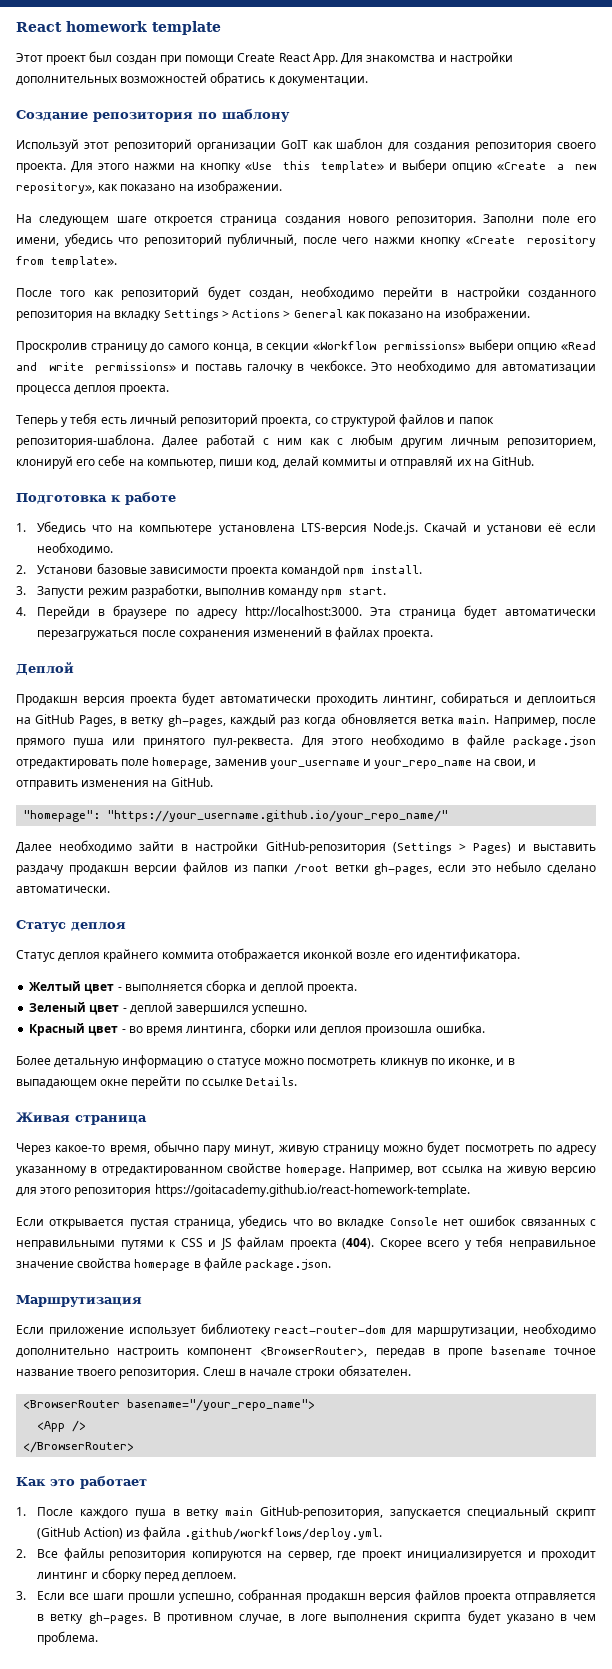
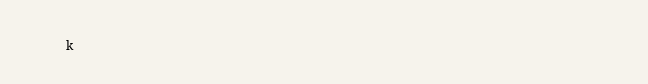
[16,21,221,35] [16,51,513,65] [16,72,368,86] [16,108,290,122] [16,138,596,152] [16,159,596,173] [16,180,282,194] [16,214,596,226] [16,233,597,247] [16,256,117,268] [16,286,596,300] [16,307,530,321] [16,339,596,353] [16,360,597,374] [16,385,170,395] [16,413,494,427] [16,434,596,448] [16,455,535,469] [16,491,176,505] [16,521,596,535] [37,542,114,556] [16,563,423,577] [16,584,387,598] [16,605,596,619] [37,627,433,640] [16,662,74,675] [16,692,596,706] [16,713,597,727] [16,734,597,748] [16,757,537,769] [16,777,213,790] [23,810,449,822] [16,840,597,854] [16,861,597,875] [16,886,110,893] [16,920,126,932] [16,948,520,962] [29,980,357,994] [29,1002,308,1015] [29,1022,485,1036] [16,1055,515,1068] [16,1076,298,1089] [16,1112,147,1125] [16,1141,597,1155] [16,1163,596,1176] [16,1184,470,1197] [16,1215,596,1229] [16,1236,597,1250] [16,1258,332,1271] [16,1295,142,1307] [16,1323,597,1337] [16,1346,596,1358] [16,1365,411,1379] [23,1399,316,1411] [37,1420,87,1432] [23,1441,135,1453] [16,1475,147,1489] [16,1506,596,1519] [37,1527,383,1540] [16,1548,596,1561] [37,1568,237,1582] [16,1589,596,1603] [37,1610,596,1624] [37,1631,99,1645] React homework template // Этот проект был создан при помощи Create React App. Для знакомства и настройки дополнительных возможностей обратись к документации. // Создание репозитория по шаблону // Используй этот репозиторий организации GoIT как шаблон для создания репозитория своего проекта. Для этого нажми на кнопку «Use this template» и выбери опцию «Create a new repository», как показано на изображении. // На следующем шаге откроется страница создания нового репозитория. Заполни поле его имени, убедись что репозиторий публичный, после чего нажми кнопку «Create repository from template». // После того как репозиторий будет создан, необходимо перейти в настройки созданного репозитория на вкладку Settings > Actions > General как показано на изображении. // Проскролив страницу до самого конца, в секции «Workflow permissions» выбери опцию «Read and write permissions» и поставь галочку в чекбоксе. Это необходимо для автоматизации процесса деплоя проекта. // Теперь у тебя есть личный репозиторий проекта, со структурой файлов и папок репозитория-шаблона. Далее работай с ним как с любым другим личным репозиторием, клонируй его себе на компьютер, пиши код, делай коммиты и отправляй их на GitHub. // Подготовка к работе // 1. Убедись что на компьютере установлена LTS-версия Node.js. Скачай и установи её если необходимо. // 2. Установи базовые зависимости проекта командой npm install. // 3. Запусти режим разработки, выполнив команду npm start. // 4. Перейди в браузере по адресу http://localhost:3000. Эта страница будет автоматически перезагружаться после сохранения изменений в файлах проекта. // Деплой // Продакшн версия проекта будет автоматически проходить линтинг, собираться и деплоиться на GitHub Pages, в ветку gh-pages, каждый раз когда обновляется ветка main. Например, после прямого пуша или принятого пул-реквеста. Для этого необходимо в файле package.json отредактировать поле homepage, заменив your_username и your_repo_name на свои, и отправить изменения на GitHub. // "homepage": "https://your_username.github.io/your_repo_name/" // Далее необходимо зайти в настройки GitHub-репозитория (Settings > Pages) и выставить раздачу продакшн версии файлов из папки /root ветки gh-pages, если это небыло сделано автоматически. // Статус деплоя // Статус деплоя крайнего коммита отображается иконкой возле его идентификатора. // Желтый цвет - выполняется сборка и деплой проекта. // Зеленый цвет - деплой завершился успешно. // Красный цвет - во время линтинга, сборки или деплоя произошла ошибка. // Более детальную информацию о статусе можно посмотреть кликнув по иконке, и в выпадающем окне перейти по ссылке Details. // Живая страница // Через какое-то время, обычно пару минут, живую страницу можно будет посмотреть по адресу указанному в отредактированном свойстве homepage. Например, вот ссылка на живую версию для этого репозитория https://goitacademy.github.io/react-homework-template. // Если открывается пустая страница, убедись что во вкладке Console нет ошибок связанных с неправильными путями к CSS и JS файлам проекта (404). Скорее всего у тебя неправильное значение свойства homepage в файле package.json. // Маршрутизация // Если приложение использует библиотеку react-router-dom для маршрутизации, необходимо дополнительно настроить компонент <BrowserRouter>, передав в пропе basename точное название твоего репозитория. Слеш в начале строки обязателен. // <BrowserRouter basename="/your_repo_name"> // <App /> // </BrowserRouter> // Как это работает // 1. После каждого пуша в ветку main GitHub-репозитория, запускается специальный скрипт (GitHub Action) из файла .github/workflows/deploy.yml. // 2. Все файлы репозитория копируются на сервер, где проект инициализируется и проходит линтинг и сборку перед деплоем. // 3. Если все шаги прошли успешно, собранная продакшн версия файлов проекта отправляется в ветку gh-pages. В противном случае, в логе выполнения скрипта будет указано в чем проблема. -> [66,40,74,50] k

